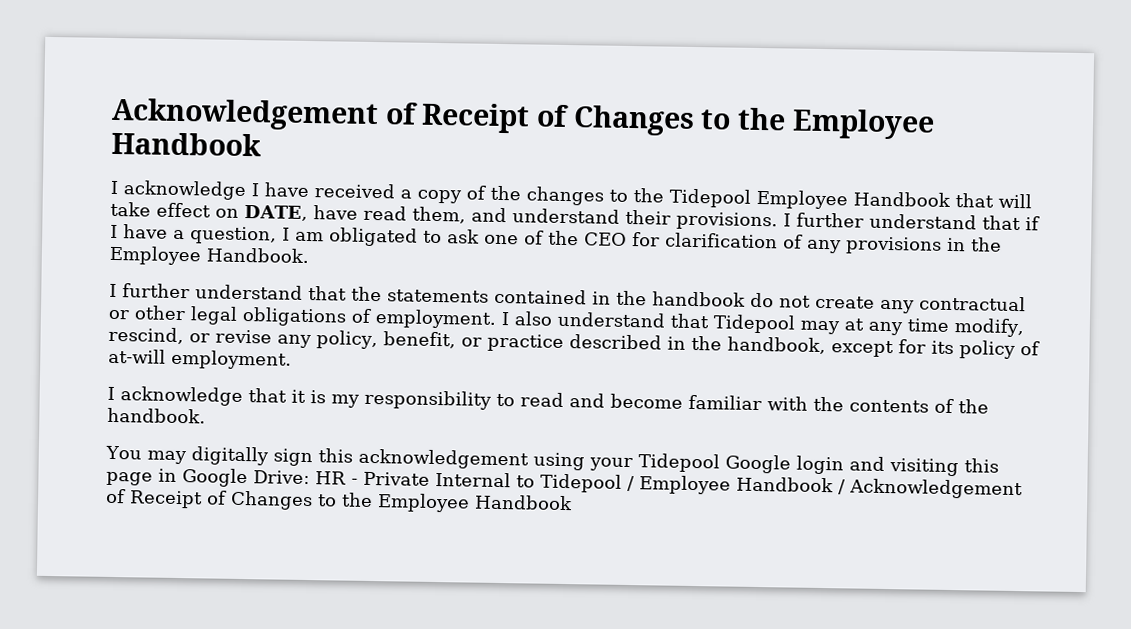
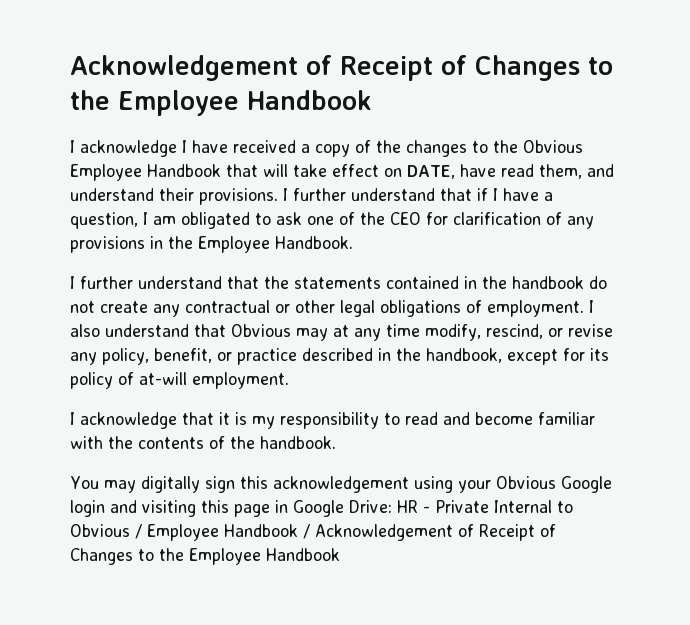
[669,188,751,208] Tidepool -> [523,140,583,153] Obvious
[713,314,796,334] Tidepool -> [231,324,291,337] Obvious
[637,453,720,473] Tidepool -> [495,476,556,489] Obvious
[540,473,622,493] Tidepool -> [70,524,130,537] Obvious

